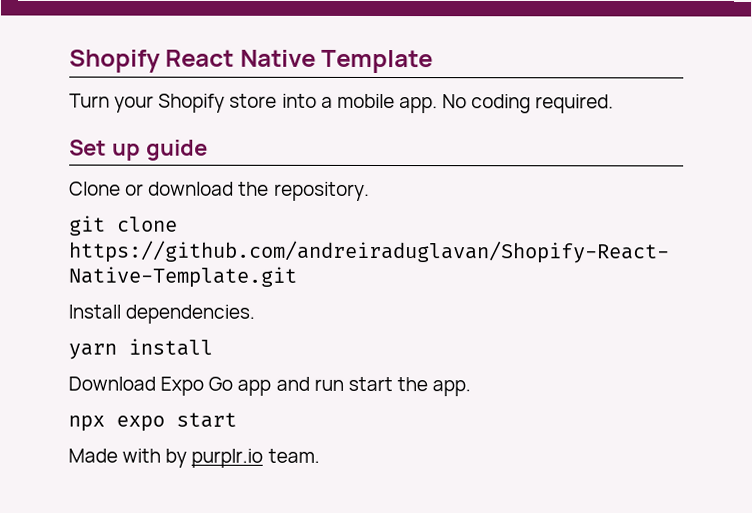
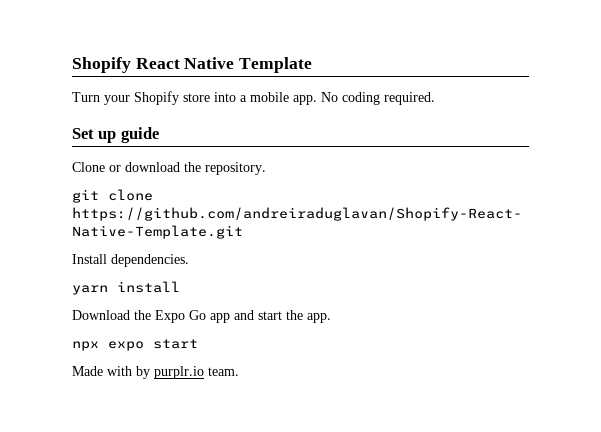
(156, 383) none -> [134,310,151,320] the
[313,378,344,391] run -> (254, 315) none

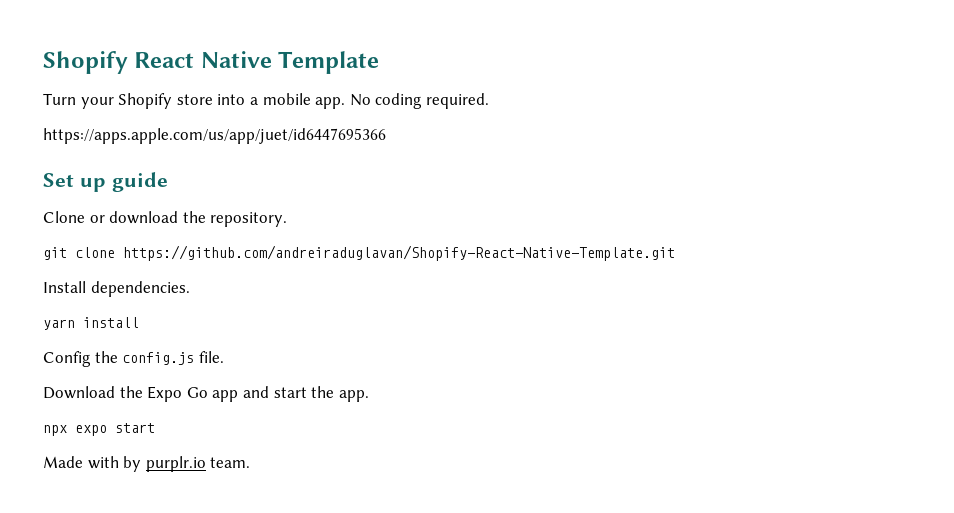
(435, 98) none -> [43,128,386,144] // https://apps.apple.com/us/app/juet/id6447695366
(180, 287) none -> [43,351,224,367] // Config the config.js file.

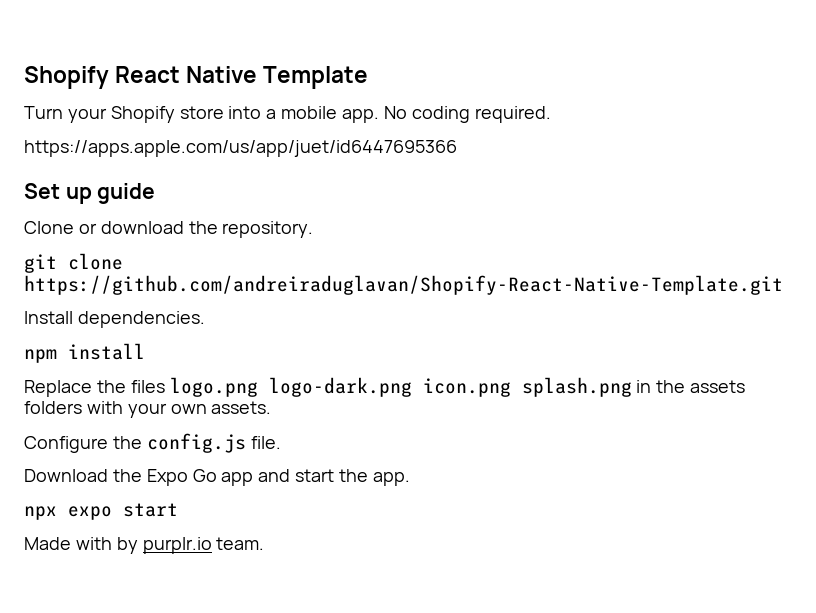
[43,319,75,330] yarn -> [24,349,57,363] npm
[43,351,91,367] Config -> [24,377,746,397] [24,401,272,418] [24,436,108,453] Replace the files logo.png logo-dark.png icon.png splash.png in the assets folders with your own assets. // Configure

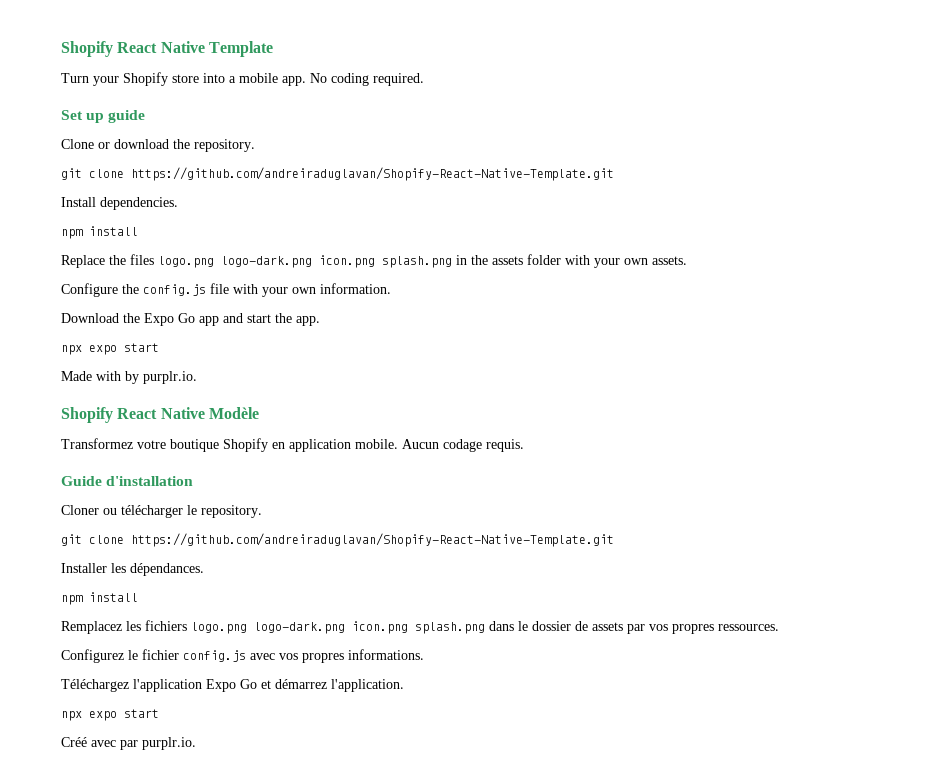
[24,140,457,157] // https://apps.apple.com/us/app/juet/id6447695366 -> (424, 79) none
[24,401,82,414] folders -> [527,254,561,265] folder
[250,436,281,449] file. -> [210,283,391,297] file with your own information.
[142,537,265,554] purplr.io team. -> [143,371,197,384] [61,407,259,423] [61,438,524,452] [61,476,194,486] [61,505,262,518] [61,533,614,547] [61,563,204,576] [61,592,138,605] [61,620,779,634] [61,649,424,663] [61,679,404,692] [61,709,159,721] [61,737,196,750] purplr.io. // Shopify React Native Modèle // Transformez votre boutique Shopify en application mobile. Aucun codage requis. // Guide d'installation // Cloner ou télécharger le repository. // git clone https://github.com/andreiraduglavan/Shopify-React-Native-Template.git // Installer les dépendances. // npm install // Remplacez les fichiers logo.png logo-dark.png icon.png splash.png dans le dossier de assets par vos propres ressources. // Configurez le fichier config.js avec vos propres informations. // Téléchargez l'application Expo Go et démarrez l'application. // npx expo start // Créé avec par purplr.io.

